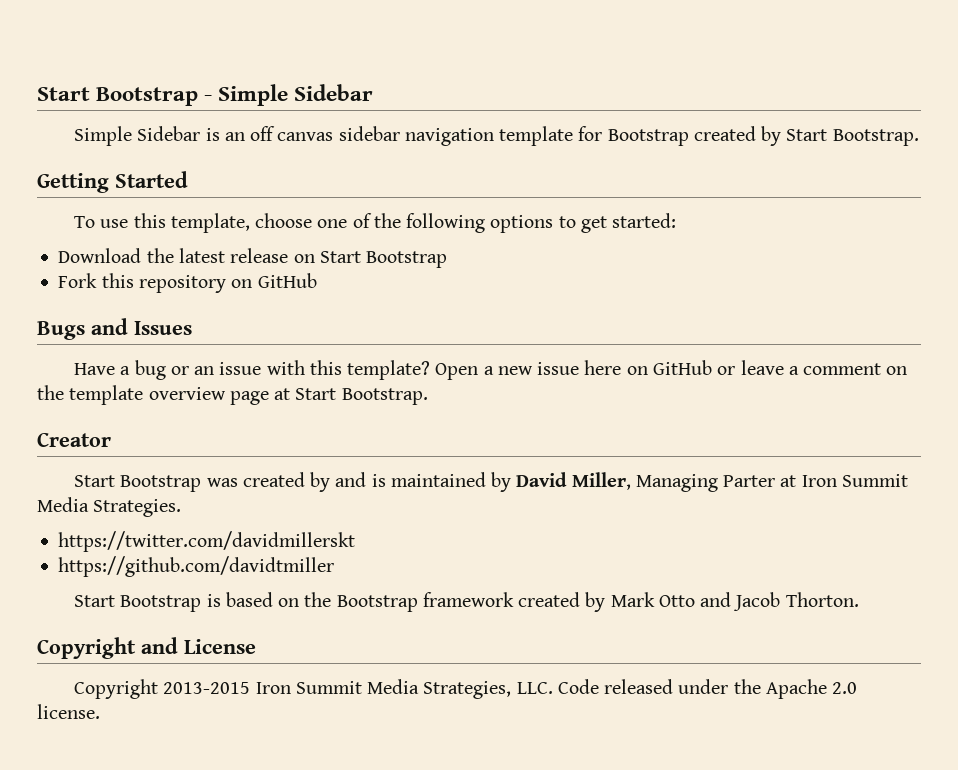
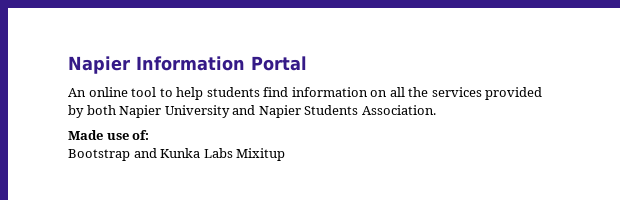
[37,84,374,106] [74,126,919,146] [37,171,188,193] [74,213,677,233] [58,248,448,268] [58,273,317,293] [37,318,192,340] [74,360,908,380] [37,385,428,405] [37,432,111,447] [74,472,908,492] [37,497,182,517] [58,531,356,552] [58,556,335,577] [74,592,859,612] [37,637,256,659] [74,679,858,699] [37,704,100,719] Start Bootstrap - Simple Sidebar // Simple Sidebar is an off canvas sidebar navigation template for Bootstrap created by Start Bootstrap. // Getting Started // To use this template, choose one of the following options to get started: // Download the latest release on Start Bootstrap // Fork this repository on GitHub // Bugs and Issues // Have a bug or an issue with this template? Open a new issue here on GitHub or leave a comment on the template overview page at Start Bootstrap. // Creator // Start Bootstrap was created by and is maintained by David Miller, Managing Parter at Iron Summit Media Strategies. // https://twitter.com/davidmillerskt // https://github.com/davidtmiller // Start Bootstrap is based on the Bootstrap framework created by Mark Otto and Jacob Thorton. // Copyright and License // Copyright 2013-2015 Iron Summit Media Strategies, LLC. Code released under the Apache 2.0 license. -> [68,56,307,74] [68,87,543,100] [68,105,436,118] [68,130,150,140] [68,148,286,161] Napier Information Portal // An online tool to help students find information on all the services provided by both Napier University and Napier Students Association. // Made use of: // Bootstrap and Kunka Labs Mixitup

